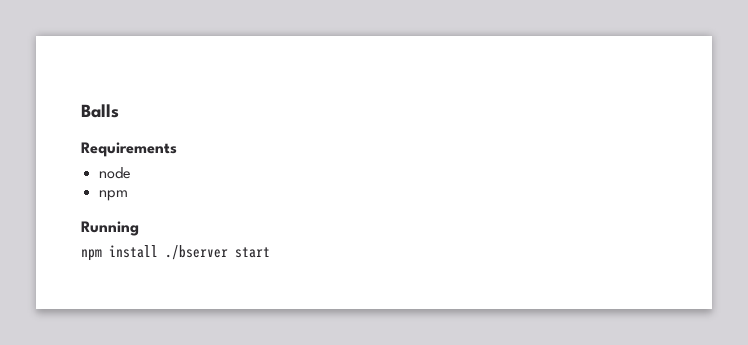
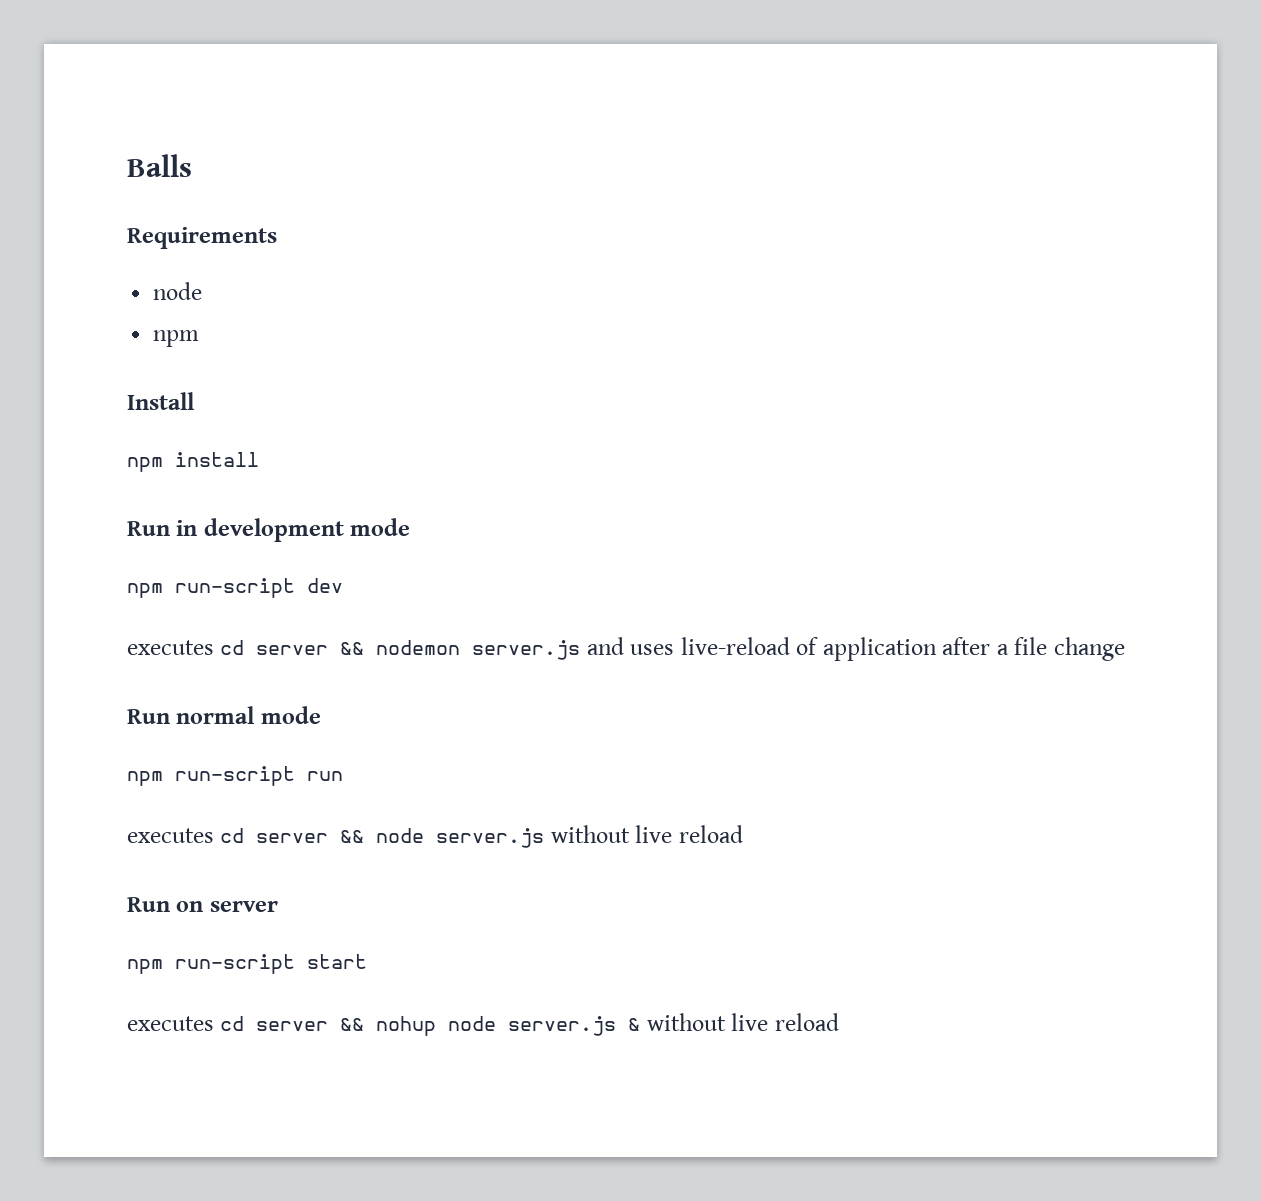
[81,221,139,236] Running -> [127,392,195,410] Install
[165,245,270,260] ./bserver start -> [127,518,411,542] [127,578,343,598] [127,637,1125,661] [127,706,321,724] [127,766,343,786] [127,825,743,848] [127,897,278,912] [127,954,367,974] [127,1013,839,1036] // Run in development mode // npm run-script dev // executes cd server && nodemon server.js and uses live-reload of application after a file change // Run normal mode // npm run-script run // executes cd server && node server.js without live reload // Run on server // npm run-script start // executes cd server && nohup node server.js & without live reload

